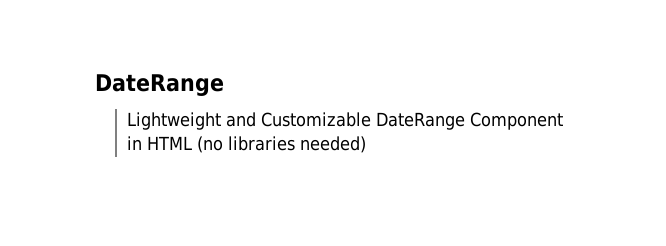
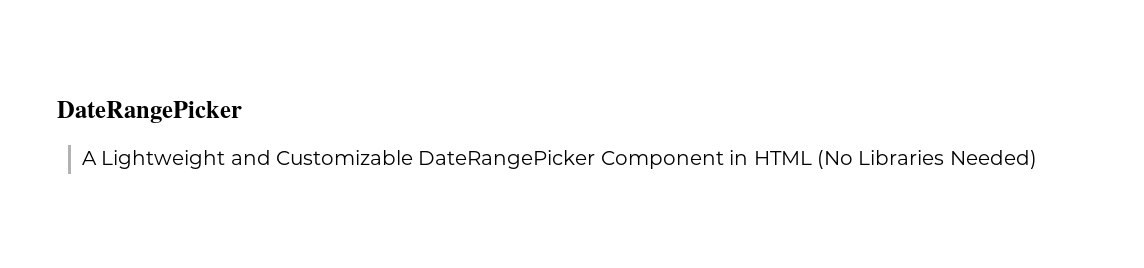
[95,74,224,96] DateRange // -> [57,101,242,123] [81,151,97,165] DateRangePicker // A
[376,112,466,130] DateRange -> [418,150,596,169] DateRangePicker
[197,136,367,153] (no libraries needed) -> [816,150,1037,169] (No Libraries Needed)

